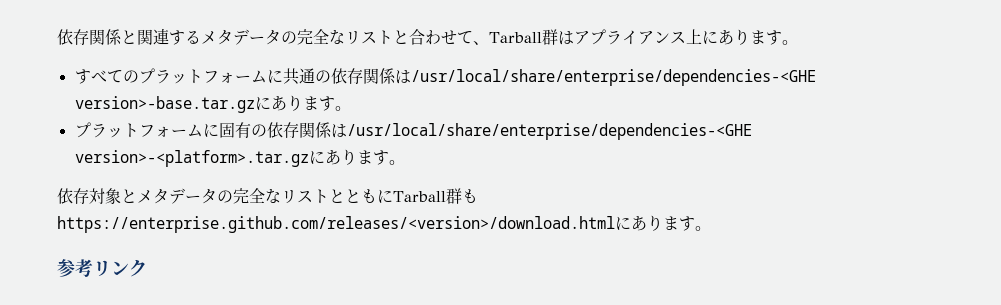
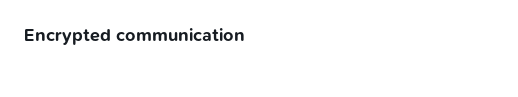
[57,28,798,45] [74,68,816,86] [74,95,351,113] [74,122,752,140] [74,149,405,167] [57,188,478,204] [57,215,711,233] [57,259,147,277] 依存関係と関連するメタデータの完全なリストと合わせて、Tarball群はアプライアンス上にあります。 // すべてのプラットフォームに共通の依存関係は/usr/local/share/enterprise/dependencies-<GHE version>-base.tar.gzにあります。 // プラットフォームに固有の依存関係は/usr/local/share/enterprise/dependencies-<GHE version>-<platform>.tar.gzにあります。 // 依存対象とメタデータの完全なリストとともにTarball群もhttps://enterprise.github.com/releases/<version>/download.htmlにあります。 // 参考リンク -> [24,28,245,45] Encrypted communication

